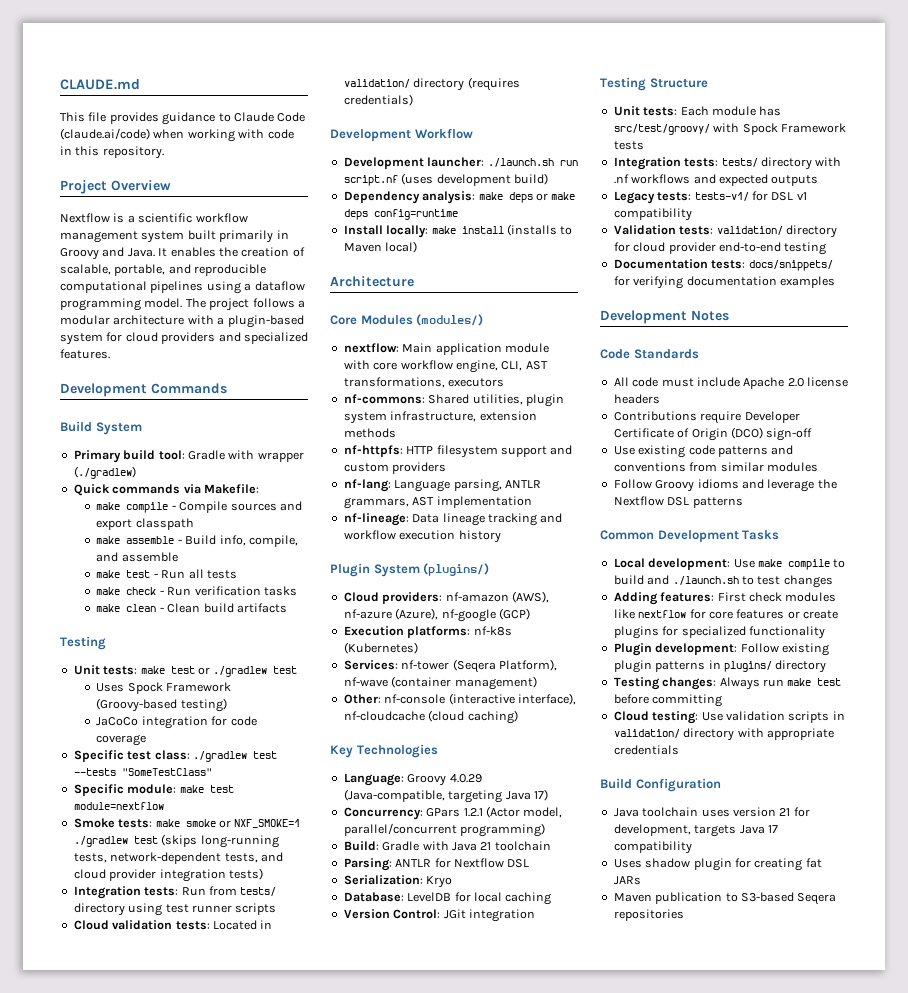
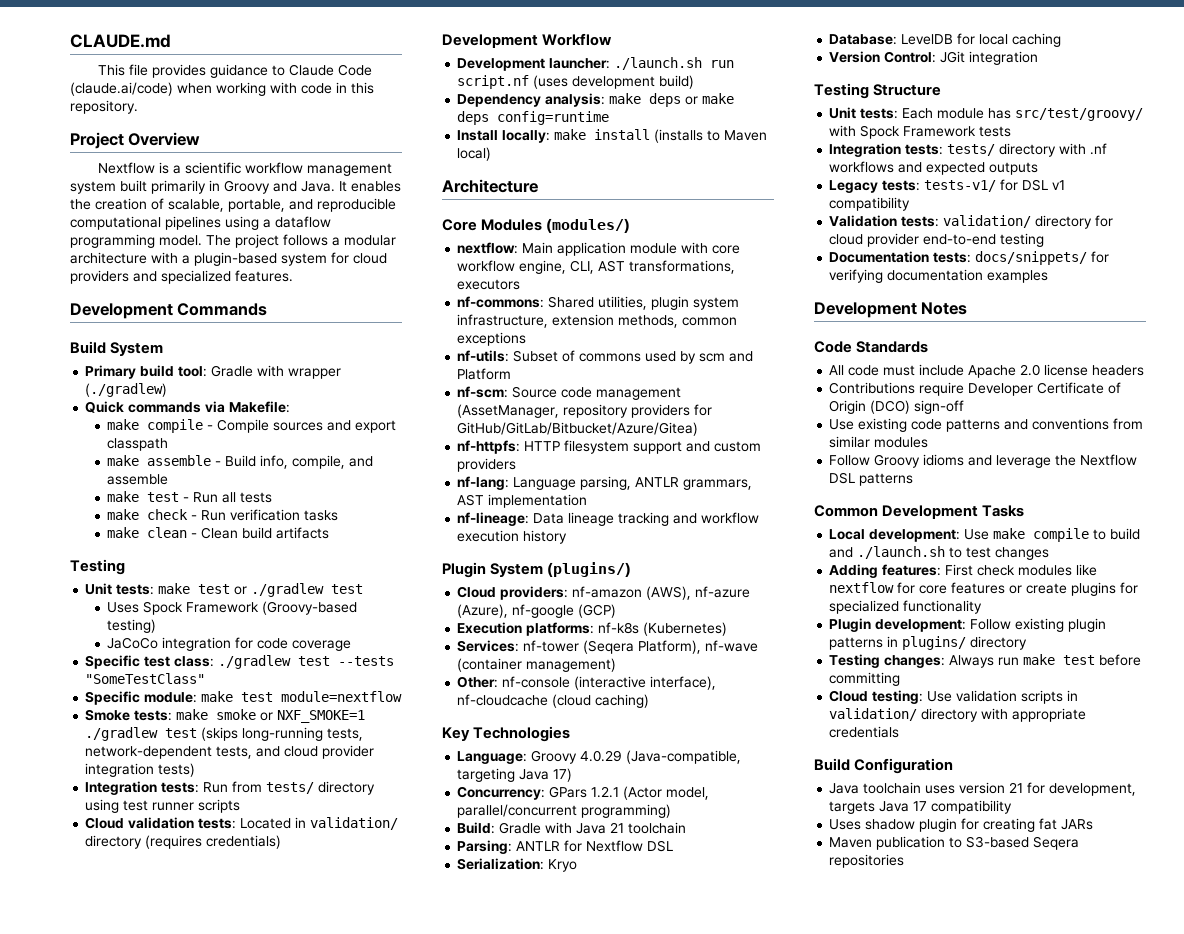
[343,428,396,438] methods -> [618,315,738,328] [457,332,527,346] [457,350,754,364] [457,368,512,380] [457,386,682,400] [457,404,713,418] [457,422,699,436] methods, common exceptions // nf-utils: Subset of commons used by scm and Platform // nf-scm: Source code management (AssetManager, repository providers for GitHub/GitLab/Bitbucket/Azure/Gitea)

